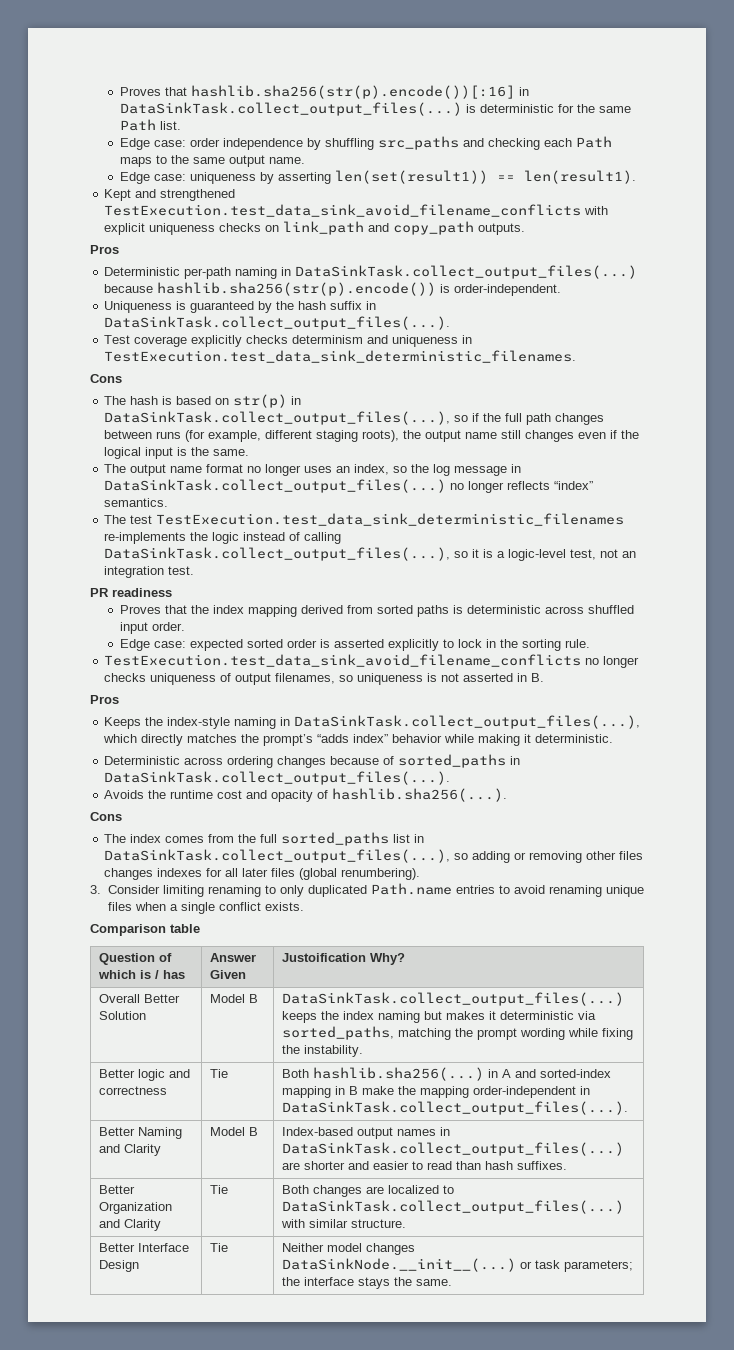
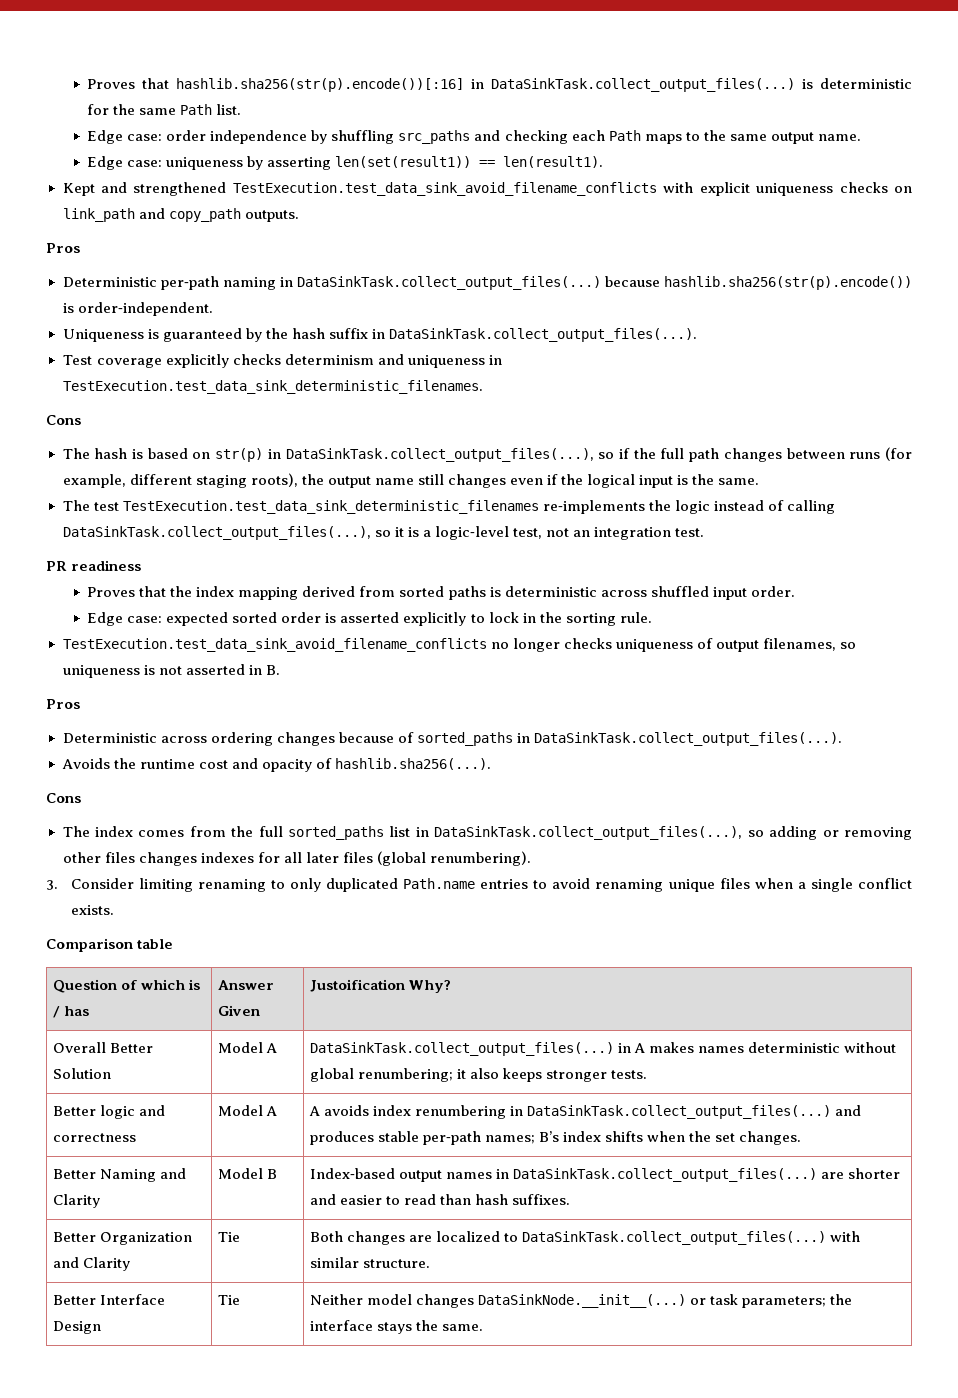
[104,464,522,476] [104,479,594,493] [104,498,169,507] // The output name format no longer uses an index, so the log message in DataSinkTask.collect_output_files(...) no longer reflects “index” semantics. -> (760, 481) none
[104,715,641,729] [103,734,614,746] // Keeps the index‑style naming in DataSinkTask.collect_output_files(...), which directly matches the prompt’s “adds index” behavior while making it deterministic. -> (80, 704) none
[249,994,259,1003] [282,992,625,1006] [282,1011,597,1023] [282,1026,634,1040] [282,1045,364,1057] [99,1069,191,1081] [99,1086,168,1095] [210,1069,229,1078] [282,1067,612,1081] [282,1086,591,1098] [282,1101,629,1115] B | DataSinkTask.collect_output_files(...) keeps the index naming but makes it deterministic via sorted_paths, matching the prompt wording while fixing the instability. // Better logic and correctness | Tie | Both hashlib.sha256(...) in A and sorted‑index mapping in B make the mapping order‑independent in DataSinkTask.collect_output_files(...). -> [265,1043,277,1053] [309,1042,897,1056] [309,1068,648,1082] [52,1105,165,1119] [52,1133,136,1142] [217,1105,277,1116] [308,1105,862,1119] [309,1131,802,1145] A | DataSinkTask.collect_output_files(...) in A makes names deterministic without global renumbering; it also keeps stronger tests. // Better logic and correctness | Model A | A avoids index renumbering in DataSinkTask.collect_output_files(...) and produces stable per‑path names; B’s index shifts when the set changes.

